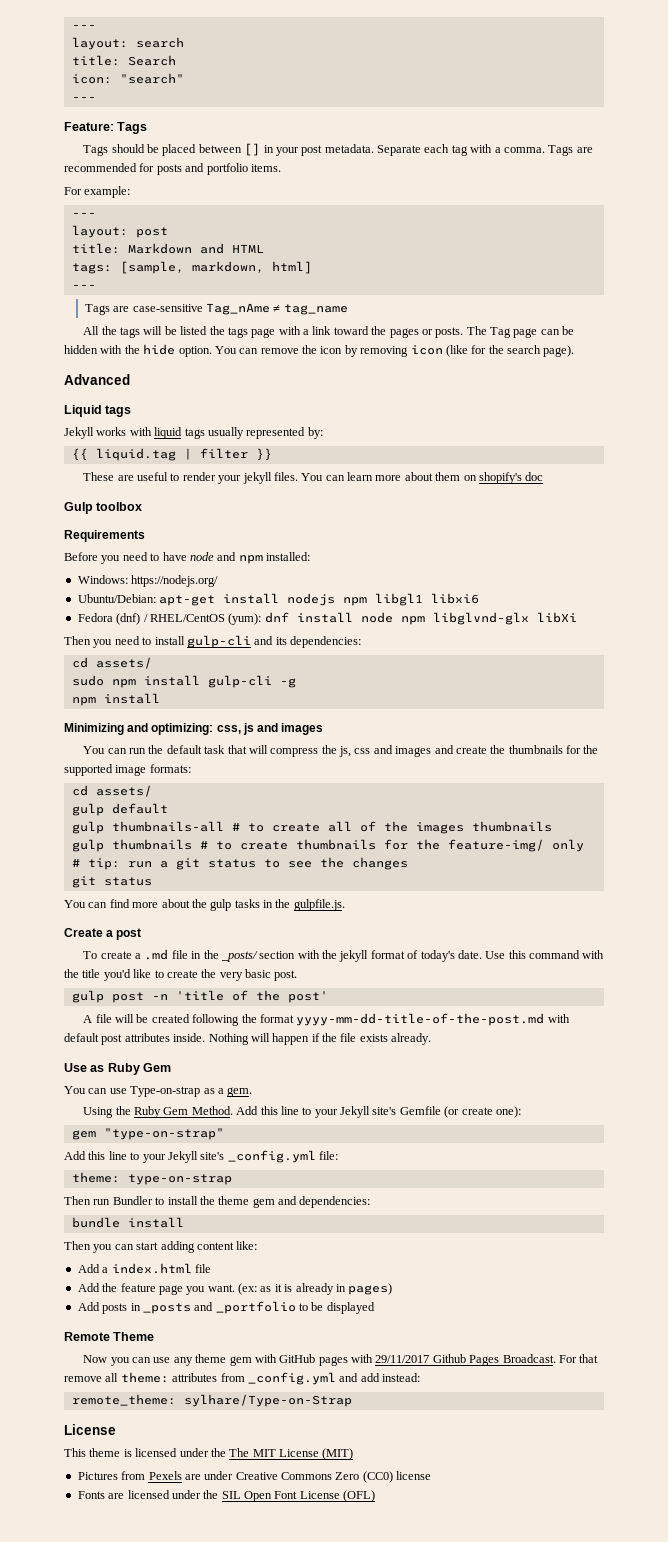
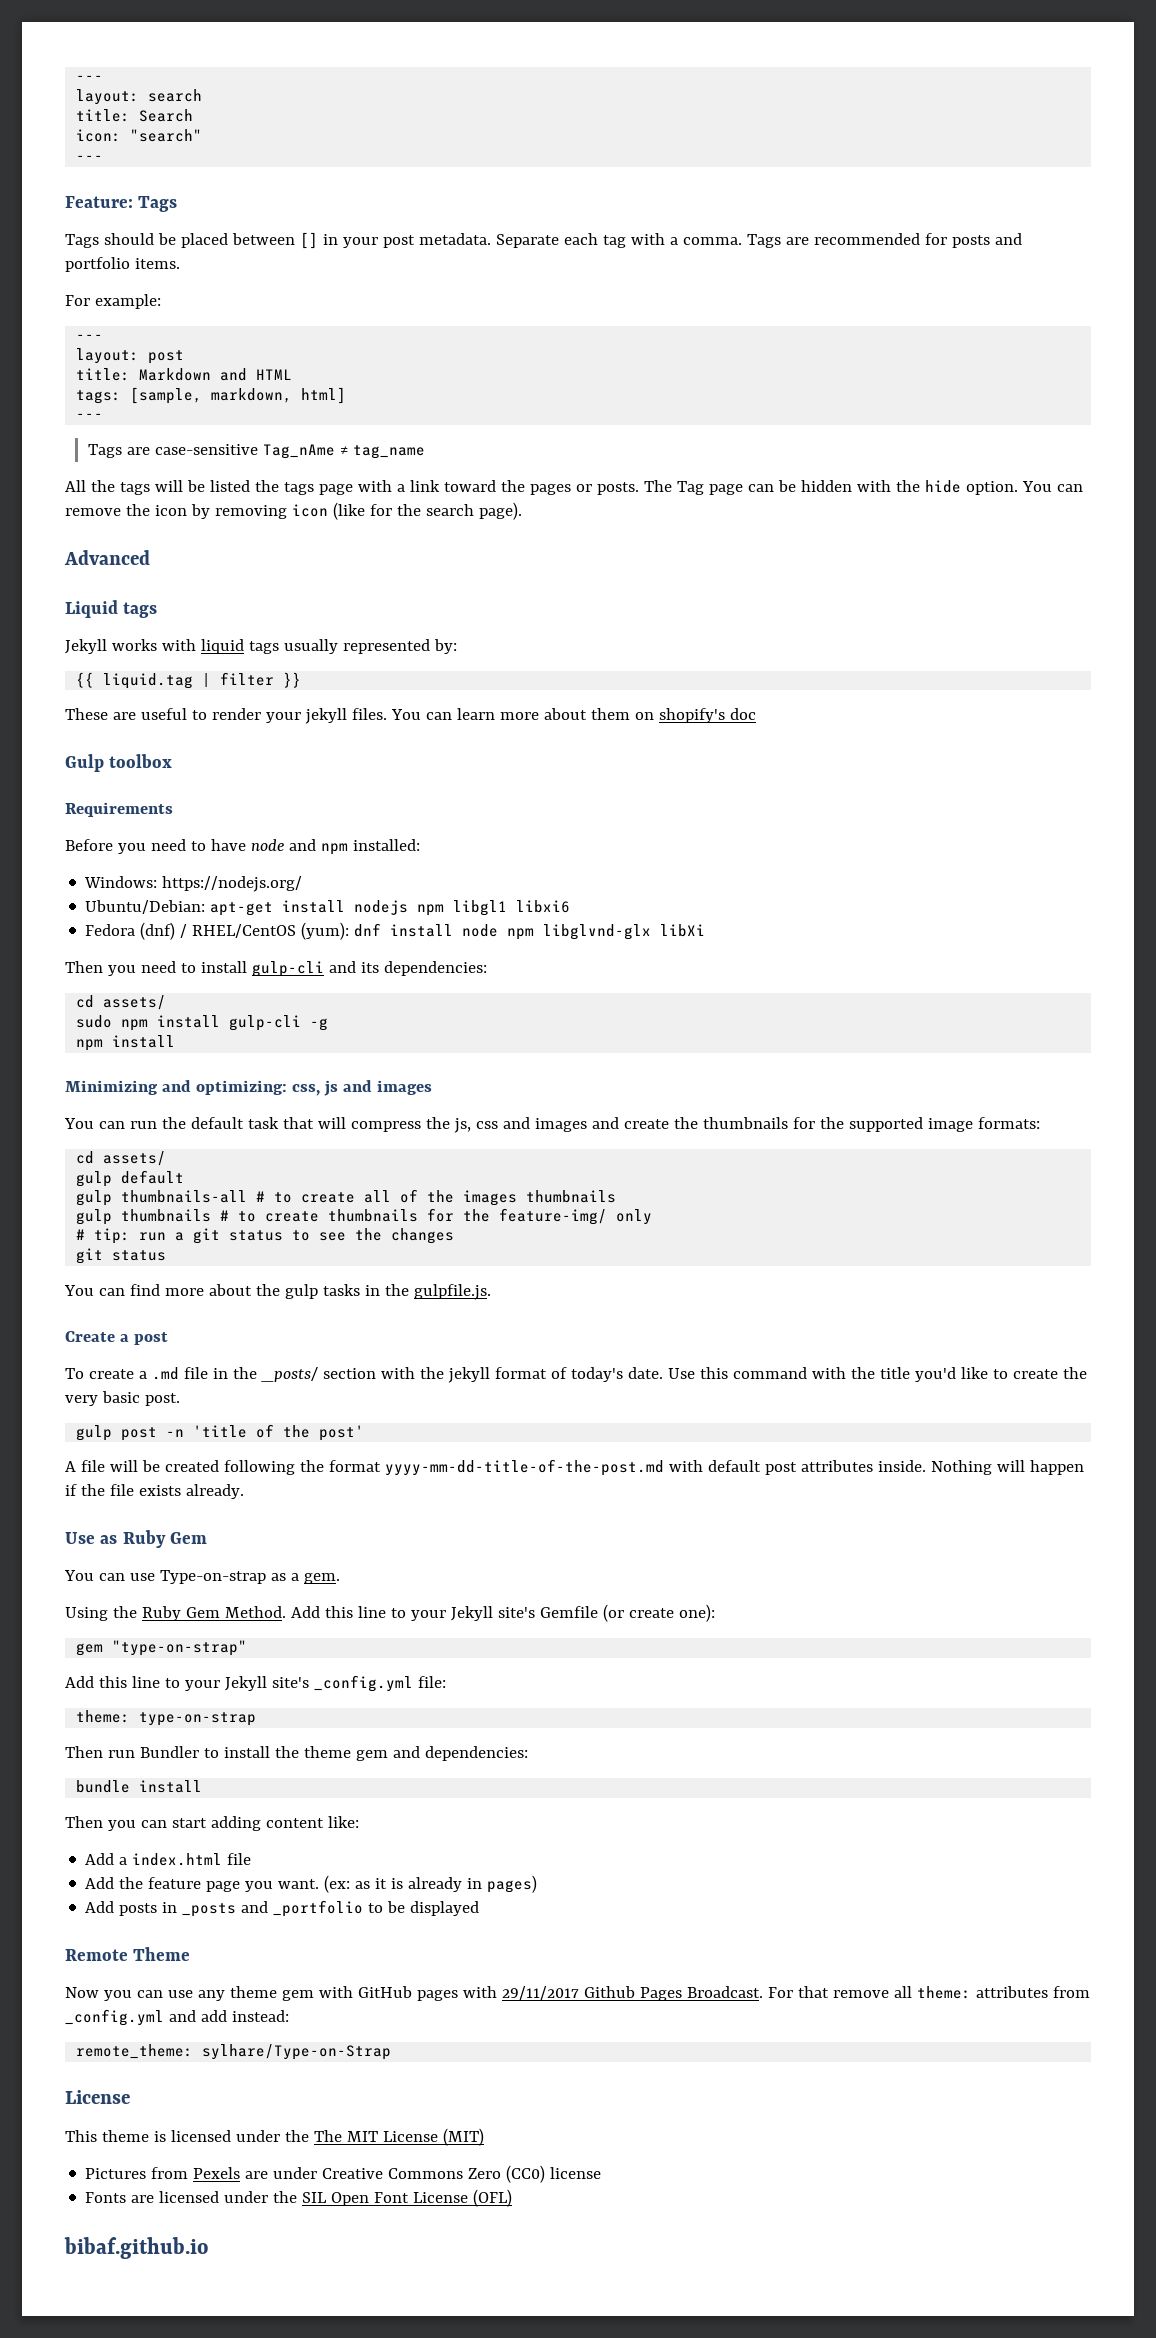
(376, 1496) none -> [64,2237,208,2259] // bibaf.github.io

